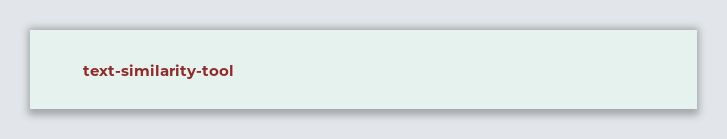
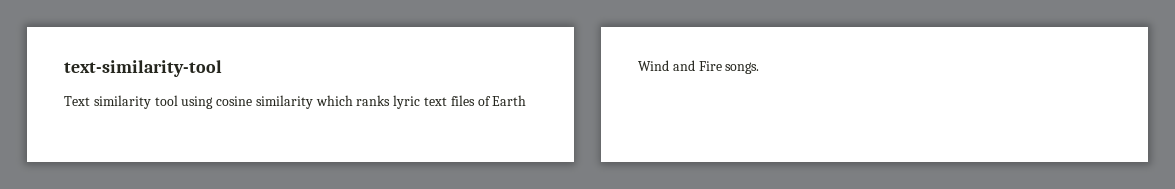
(234, 71) none -> [64,95,527,109] [638,60,760,74] // Text similarity tool using cosine similarity which ranks lyric text files of Earth Wind and Fire songs.

